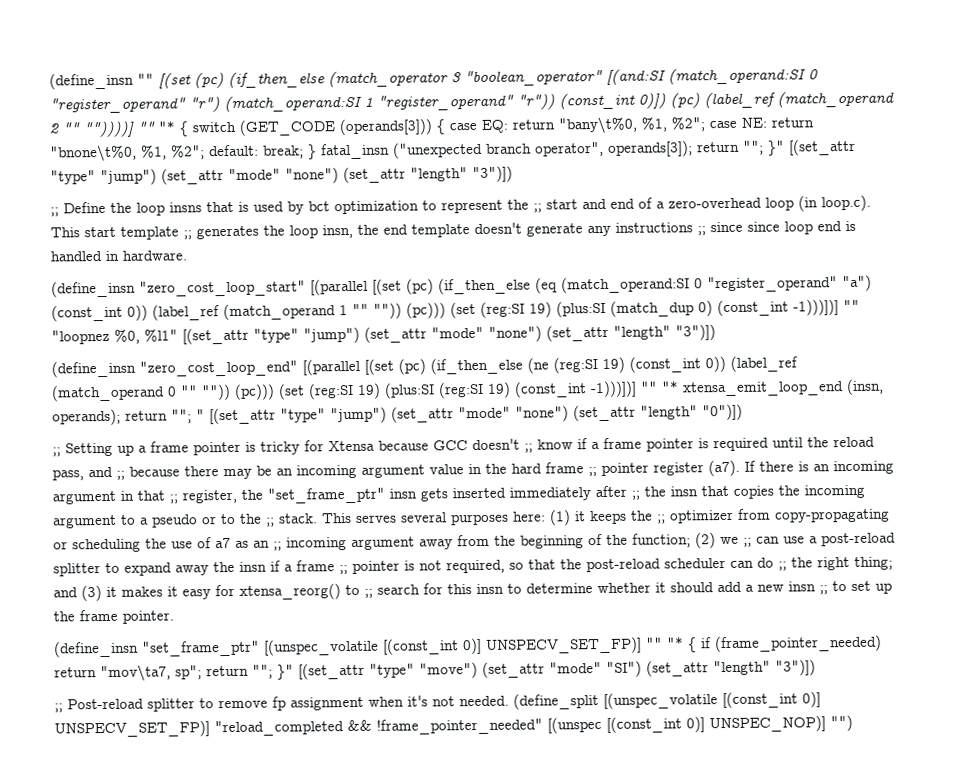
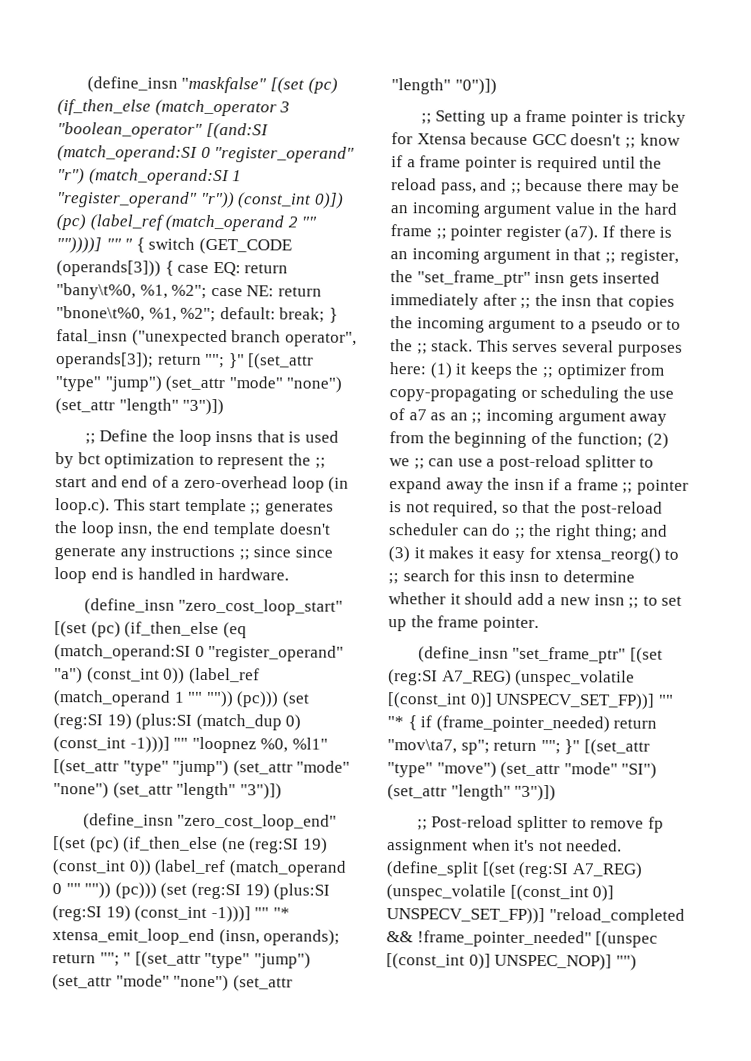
[49,72,154,90] (define_insn "" -> [86,76,268,94] (define_insn "maskfalse"
[158,120,175,133] "* -> [124,238,134,250] "
[310,278,368,296] [(parallel -> (344, 607) none
[793,299,839,316] -1)))])] -> [129,736,170,753] -1)))]
[302,358,360,376] [(parallel -> (338, 822) none
[590,380,637,398] -1)))])] -> [210,906,251,923] -1)))]
[264,636,642,656] [(unspec_volatile [(const_int 0)] UNSPECV_SET_FP)] -> [630,647,664,664] [388,669,636,687] [387,692,656,710] [(set (reg:SI A7_REG) (unspec_volatile [(const_int 0)] UNSPECV_SET_FP))]
[603,691,821,709] [54,720,210,738] [(unspec_volatile [(const_int 0)] UNSPECV_SET_FP)] -> [481,861,642,879] [386,884,615,902] [386,907,545,925] [(set (reg:SI A7_REG) (unspec_volatile [(const_int 0)] UNSPECV_SET_FP))]

